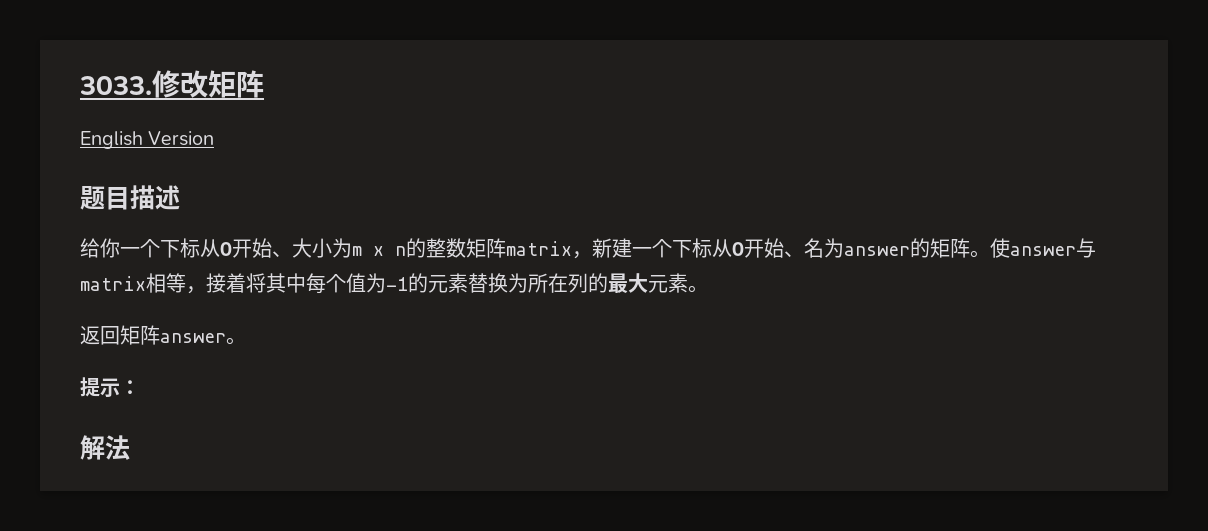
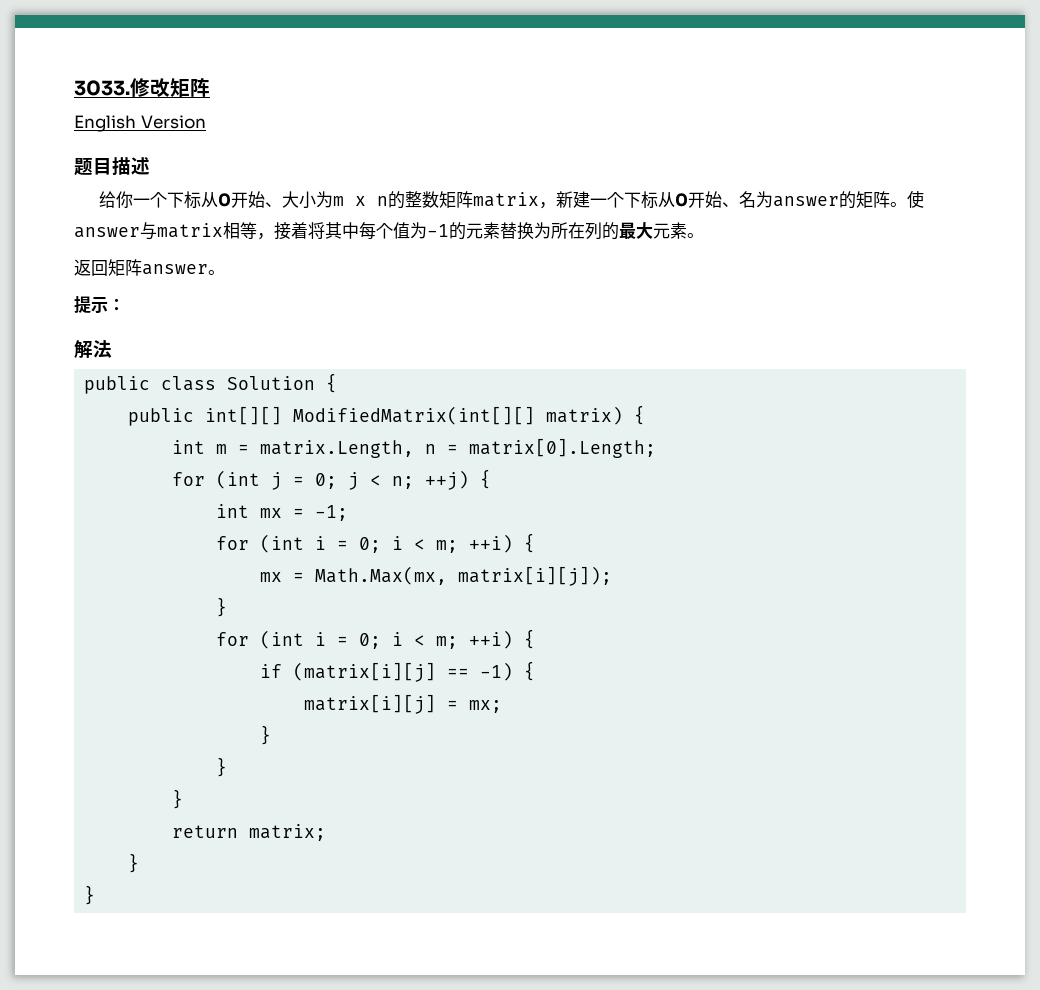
(130, 447) none -> [84,373,338,394] [128,405,646,426] [172,438,657,458] [172,469,492,490] [216,504,349,521] [216,533,536,553] [260,566,613,586] [216,597,228,617] [216,629,536,649] [260,661,536,682] [304,694,503,714] [260,725,272,745] [216,757,228,777] [172,789,184,809] [172,824,327,841] [128,853,140,873] [84,885,96,905] // public class Solution { // public int[][] ModifiedMatrix(int[][] matrix) { // int m = matrix.Length, n = matrix[0].Length; // for (int j = 0; j < n; ++j) { // int mx = -1; // for (int i = 0; i < m; ++i) { // mx = Math.Max(mx, matrix[i][j]); // } // for (int i = 0; i < m; ++i) { // if (matrix[i][j] == -1) { // matrix[i][j] = mx; // } // } // } // return matrix; // } // }

